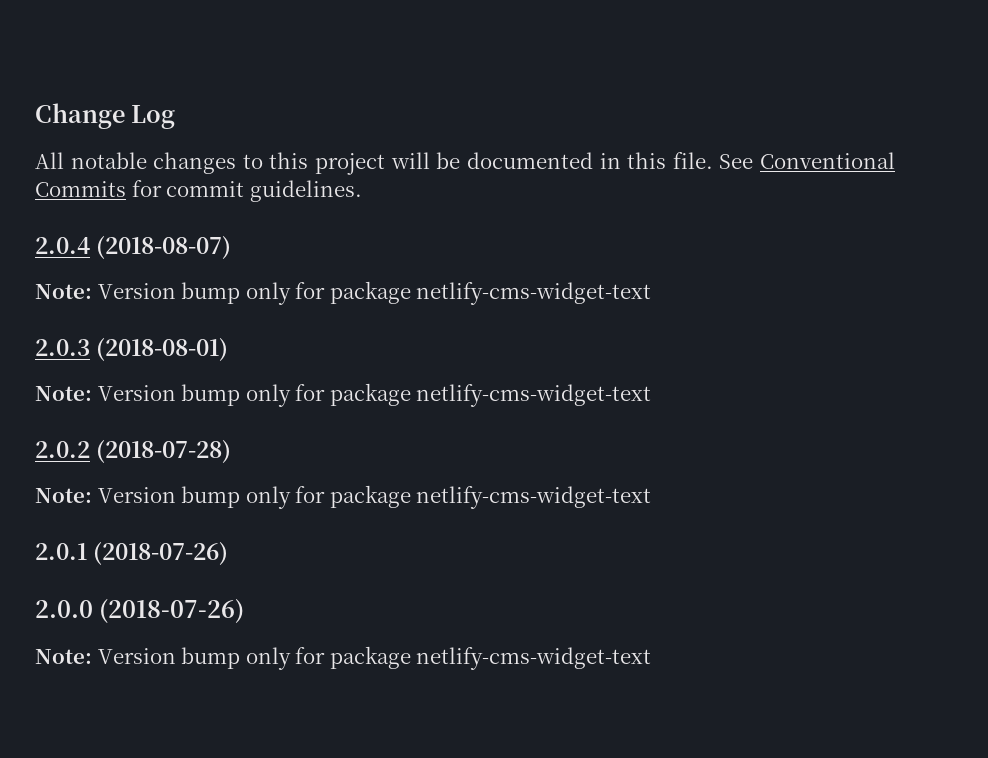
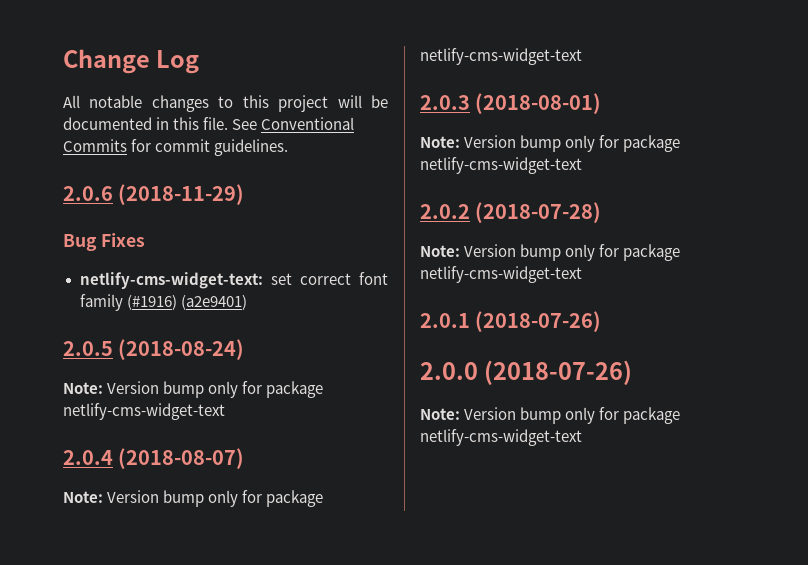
(362, 191) none -> [63,184,245,205] [63,233,145,251] [79,272,389,289] [79,294,247,311] [63,339,245,360] [63,381,324,398] [63,403,225,420] // 2.0.6 (2018-11-29) // Bug Fixes // netlify-cms-widget-text: set correct font family (#1916) (a2e9401) // 2.0.5 (2018-08-24) // Note: Version bump only for package netlify-cms-widget-text

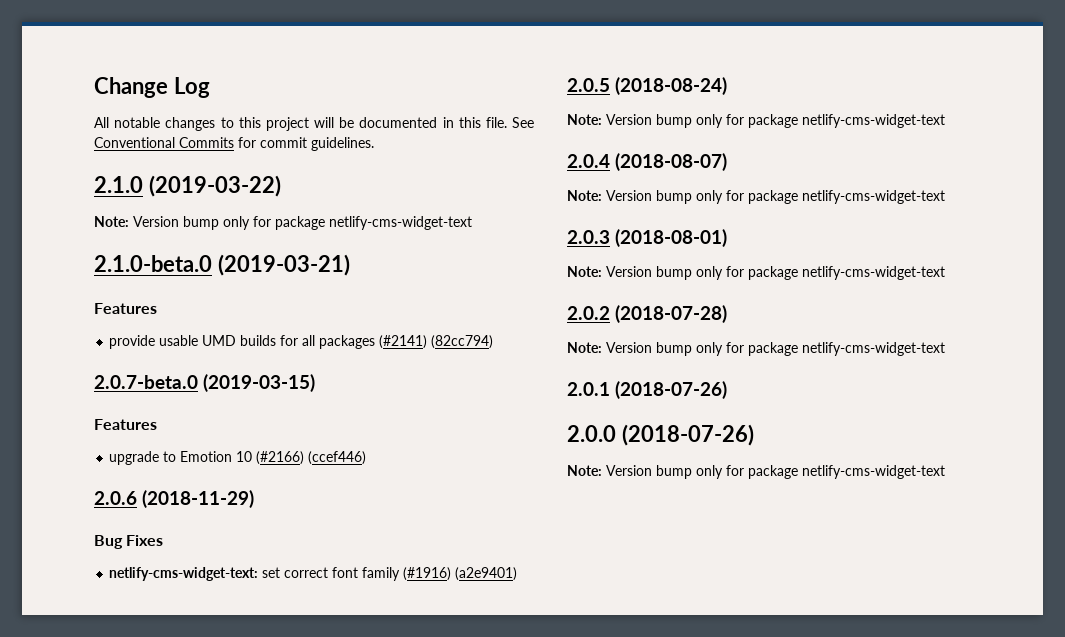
(289, 147) none -> [94,175,281,197] [94,216,472,230] [94,254,350,276] [94,303,157,314] [109,335,494,349] [94,374,316,392] [94,419,157,430] [109,451,367,465] // 2.1.0 (2019-03-22) // Note: Version bump only for package netlify-cms-widget-text // 2.1.0-beta.0 (2019-03-21) // Features // provide usable UMD builds for all packages (#2141) (82cc794) // 2.0.7-beta.0 (2019-03-15) // Features // upgrade to Emotion 10 (#2166) (ccef446)

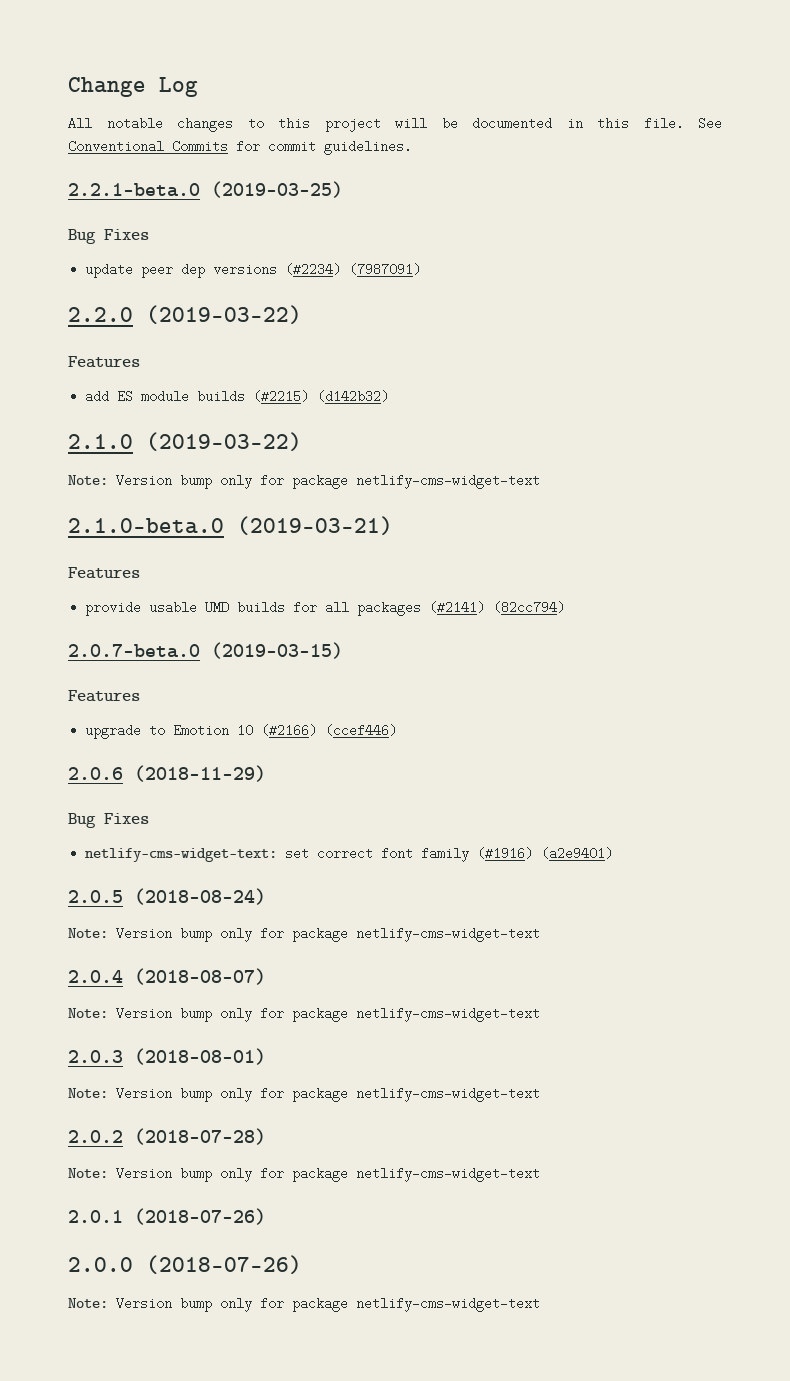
(374, 144) none -> [68,181,343,198] [68,229,149,244] [85,263,422,278] [68,305,302,324] [68,356,140,368] [85,390,390,403] // 2.2.1-beta.0 (2019-03-25) // Bug Fixes // update peer dep versions (#2234) (7987091) // 2.2.0 (2019-03-22) // Features // add ES module builds (#2215) (d142b32)

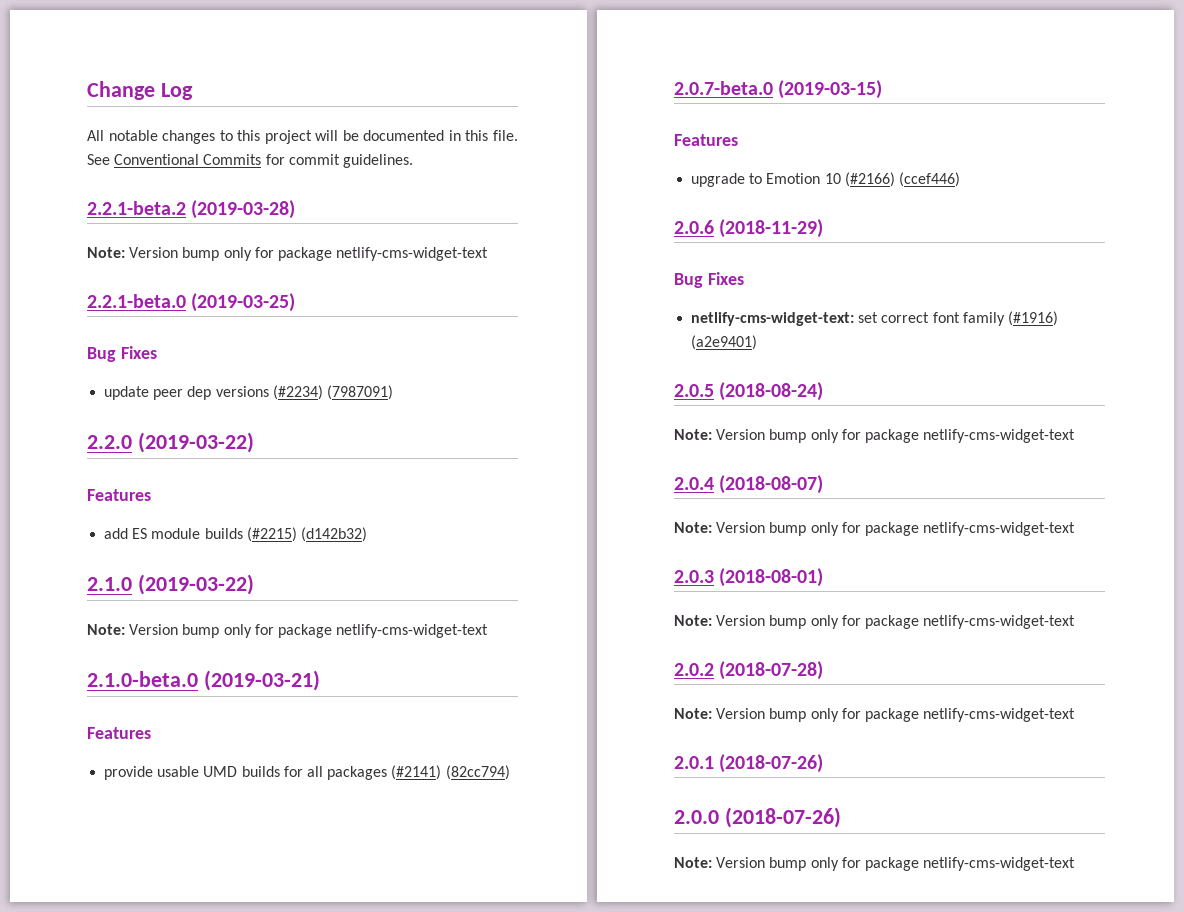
(412, 147) none -> [87,200,296,219] [87,247,489,261] // 2.2.1-beta.2 (2019-03-28) // Note: Version bump only for package netlify-cms-widget-text

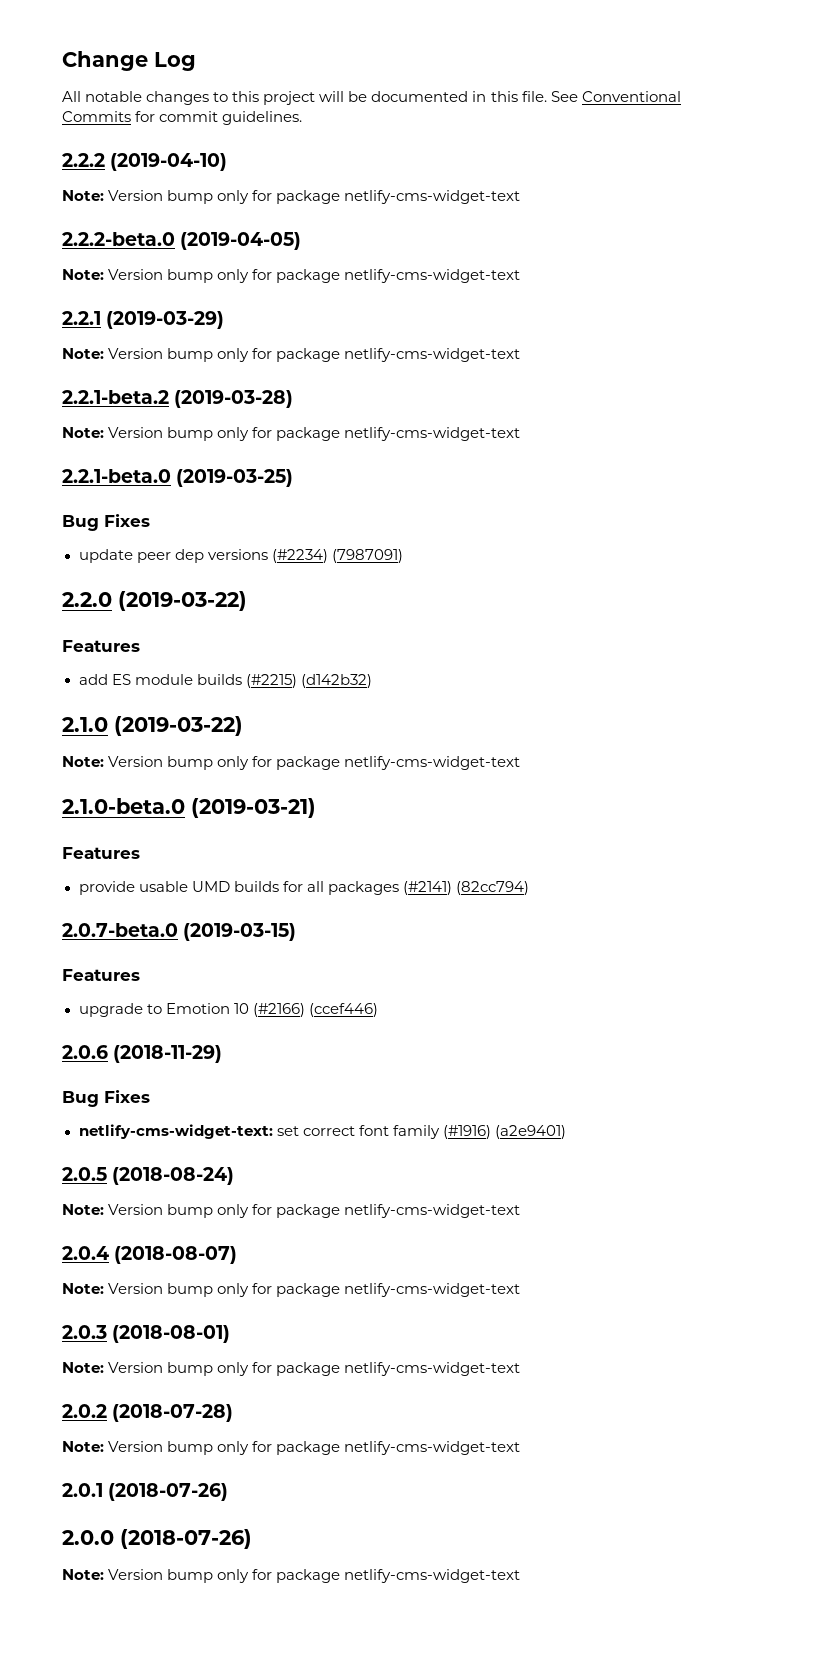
(413, 161) none -> [62,153,228,171] [62,190,521,204] [62,232,302,250] [62,269,521,283] [62,311,225,329] [62,348,521,362] // 2.2.2 (2019-04-10) // Note: Version bump only for package netlify-cms-widget-text // 2.2.2-beta.0 (2019-04-05) // Note: Version bump only for package netlify-cms-widget-text // 2.2.1 (2019-03-29) // Note: Version bump only for package netlify-cms-widget-text

